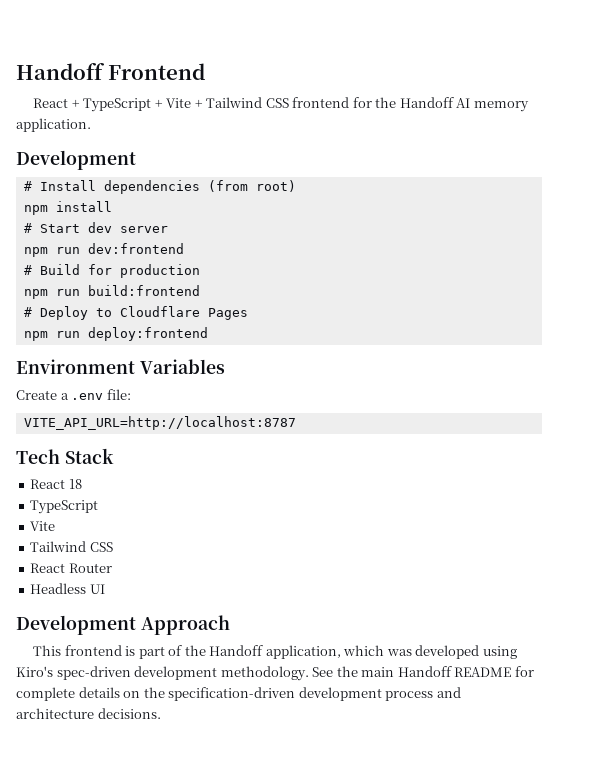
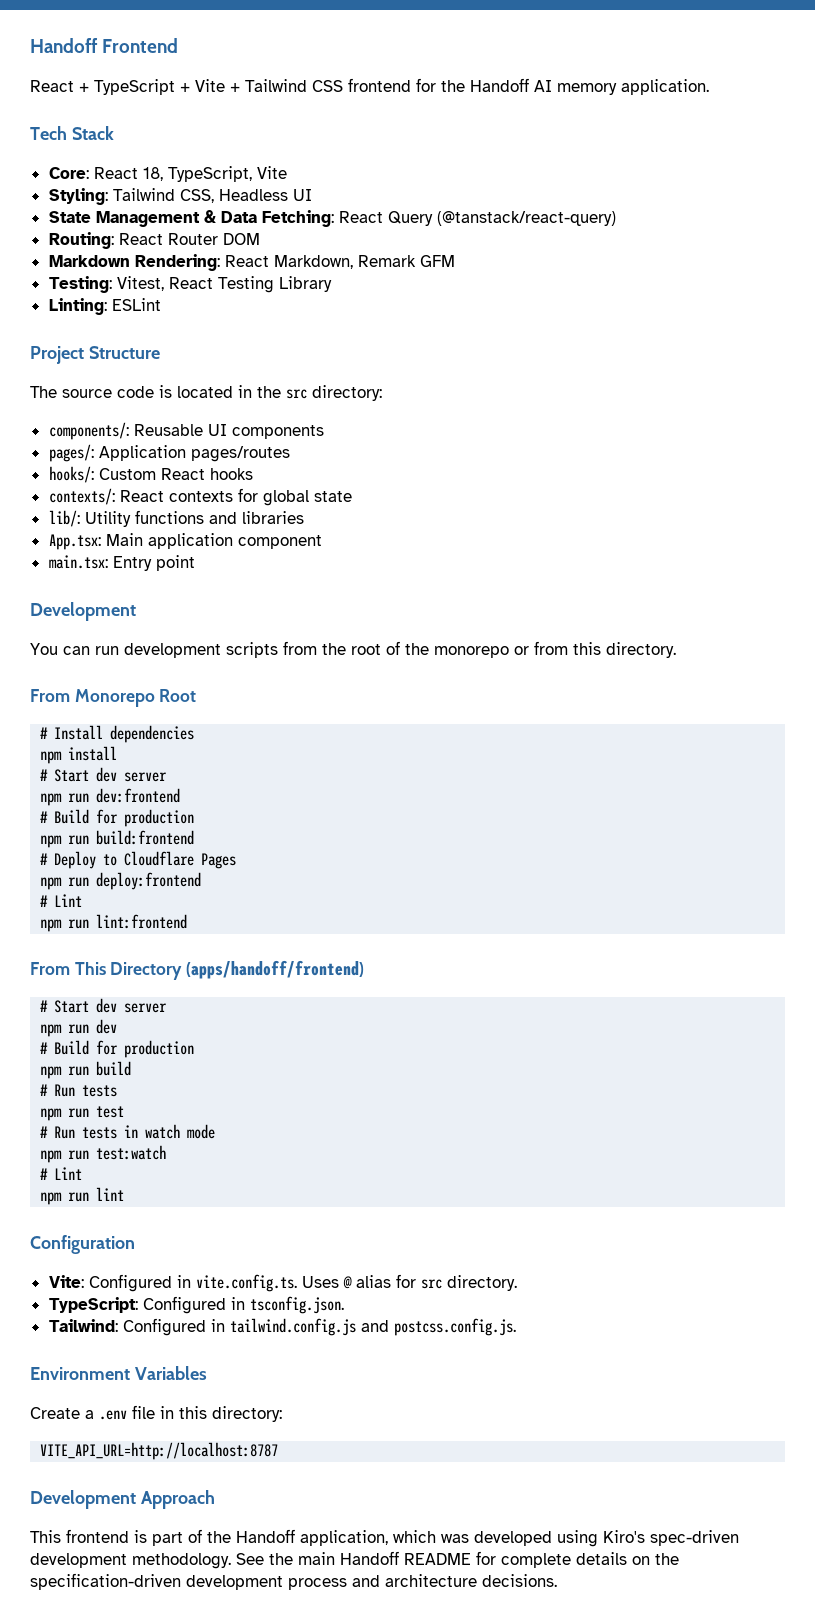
[16,150,136,170] Development -> [30,126,114,140] [48,166,287,182] [48,188,312,205] [48,210,616,227] [48,232,260,249] [48,254,455,271] [48,276,332,293] [48,298,161,315] [30,346,160,364] [30,385,382,401] [48,422,324,440] [48,444,290,462] [48,466,253,483] [48,488,352,506] [48,510,304,527] [48,533,322,550] [48,555,195,571] [30,602,136,621] [30,641,676,658] [30,689,197,707] Tech Stack // Core: React 18, TypeScript, Vite // Styling: Tailwind CSS, Headless UI // State Management & Data Fetching: React Query (@tanstack/react-query) // Routing: React Router DOM // Markdown Rendering: React Markdown, Remark GFM // Testing: Vitest, React Testing Library // Linting: ESLint // Project Structure // The source code is located in the src directory: // components/: Reusable UI components // pages/: Application pages/routes // hooks/: Custom React hooks // contexts/: React contexts for global state // lib/: Utility functions and libraries // App.tsx: Main application component // main.tsx: Entry point // Development // You can run development scripts from the root of the monorepo or from this directory. // From Monorepo Root
[207,180,296,192] (from root) -> (195, 734) none
(208, 334) none -> [40,894,83,907] [40,914,188,932] [30,960,365,980] [40,998,168,1013] [40,1019,118,1037] [40,1040,195,1058] [40,1061,132,1079] [40,1084,118,1097] [40,1106,125,1121] [40,1124,216,1139] [40,1145,167,1163] [40,1167,83,1180] [40,1187,125,1205] [30,1235,135,1254] [48,1274,517,1292] [48,1296,344,1314] [48,1318,516,1336] // # Lint // npm run lint:frontend // From This Directory (apps/handoff/frontend) // # Start dev server // npm run dev // # Build for production // npm run build // # Run tests // npm run test // # Run tests in watch mode // npm run test:watch // # Lint // npm run lint // Configuration // Vite: Configured in vite.config.ts. Uses @ alias for src directory. // TypeScript: Configured in tsconfig.json. // Tailwind: Configured in tailwind.config.js and postcss.config.js.
[106,389,131,400] [23,416,296,430] [16,448,114,464] [30,479,82,489] [30,500,99,514] [30,521,56,531] [30,541,113,552] [30,563,112,573] [30,583,105,594] file: // VITE_API_URL=http://localhost:8787 // Tech Stack // React 18 // TypeScript // Vite // Tailwind CSS // React Router // Headless UI -> [132,1405,282,1422] [40,1442,279,1460] file in this directory: // VITE_API_URL=http://localhost:8787

